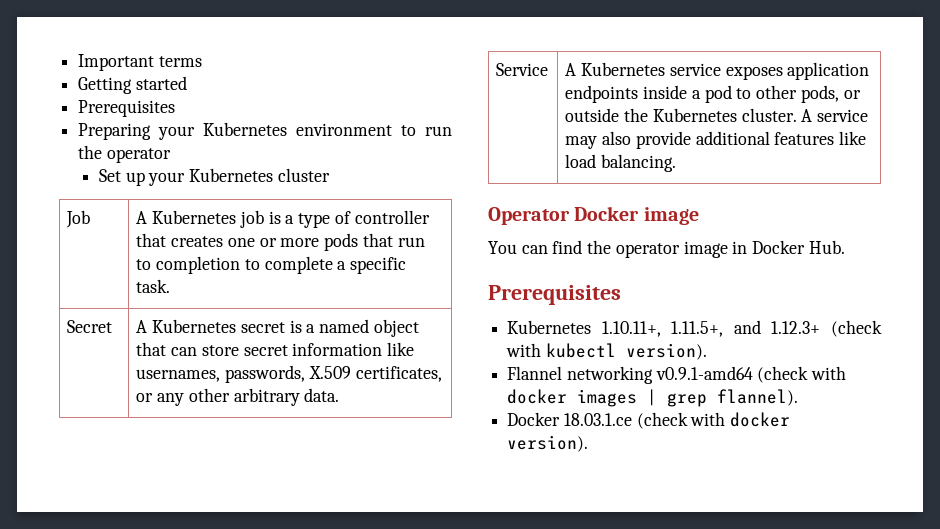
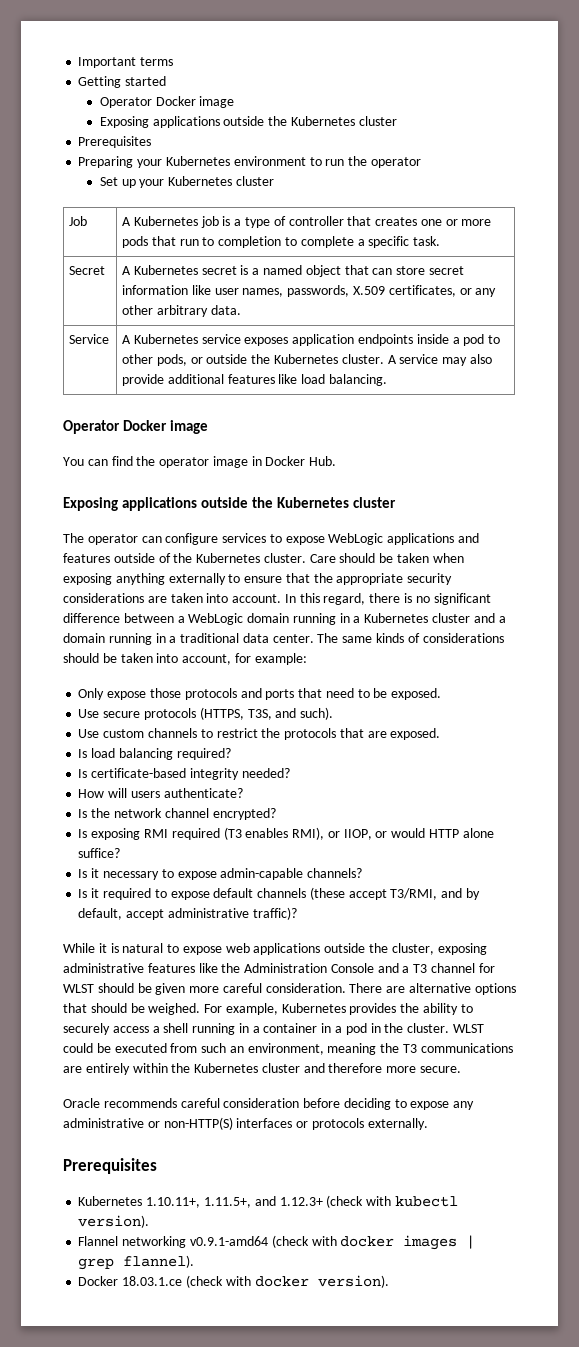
(187, 83) none -> [99,96,235,108] [99,116,397,128] // Operator Docker image // Exposing applications outside the Kubernetes cluster
[136,369,221,382] usernames, -> [214,288,284,297] user names,
(845, 247) none -> [63,497,397,511] [63,533,480,545] [63,553,464,563] [63,573,453,585] [63,593,491,605] [63,613,506,625] [63,633,504,645] [63,653,307,665] [78,688,442,700] [78,707,334,720] [78,728,441,740] [78,748,231,760] [78,768,290,780] [78,788,243,798] [78,808,276,820] [78,827,494,840] [78,848,121,858] [78,868,363,880] [78,887,480,900] [78,907,297,920] [63,943,487,955] [63,963,495,973] [63,983,516,995] [63,1003,473,1015] [63,1023,484,1035] [63,1043,513,1055] [63,1063,462,1075] [63,1098,475,1110] [63,1117,428,1130] // Exposing applications outside the Kubernetes cluster // The operator can configure services to expose WebLogic applications and features outside of the Kubernetes cluster. Care should be taken when exposing anything externally to ensure that the appropriate security considerations are taken into account. In this regard, there is no significant difference between a WebLogic domain running in a Kubernetes cluster and a domain running in a traditional data center. The same kinds of considerations should be taken into account, for example: // Only expose those protocols and ports that need to be exposed. // Use secure protocols (HTTPS, T3S, and such). // Use custom channels to restrict the protocols that are exposed. // Is load balancing required? // Is certificate-based integrity needed? // How will users authenticate? // Is the network channel encrypted? // Is exposing RMI required (T3 enables RMI), or IIOP, or would HTTP alone suffice? // Is it necessary to expose admin-capable channels? // Is it required to expose default channels (these accept T3/RMI, and by default, accept administrative traffic)? // While it is natural to expose web applications outside the cluster, exposing administrative features like the Administration Console and a T3 channel for WLST should be given more careful consideration. There are alternative options that should be weighed. For example, Kubernetes provides the ability to securely access a shell running in a container in a pod in the cluster. WLST could be executed from such an environment, meaning the T3 communications are entirely within the Kubernetes cluster and therefore more secure. // Oracle recommends careful consideration before deciding to expose any administrative or non-HTTP(S) interfaces or protocols externally.

